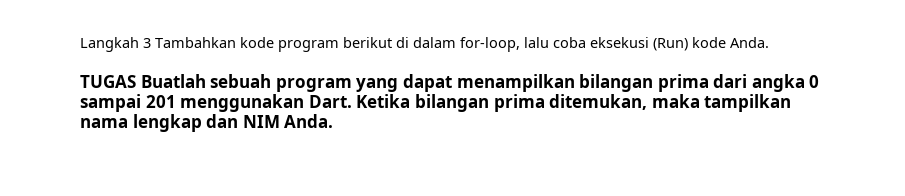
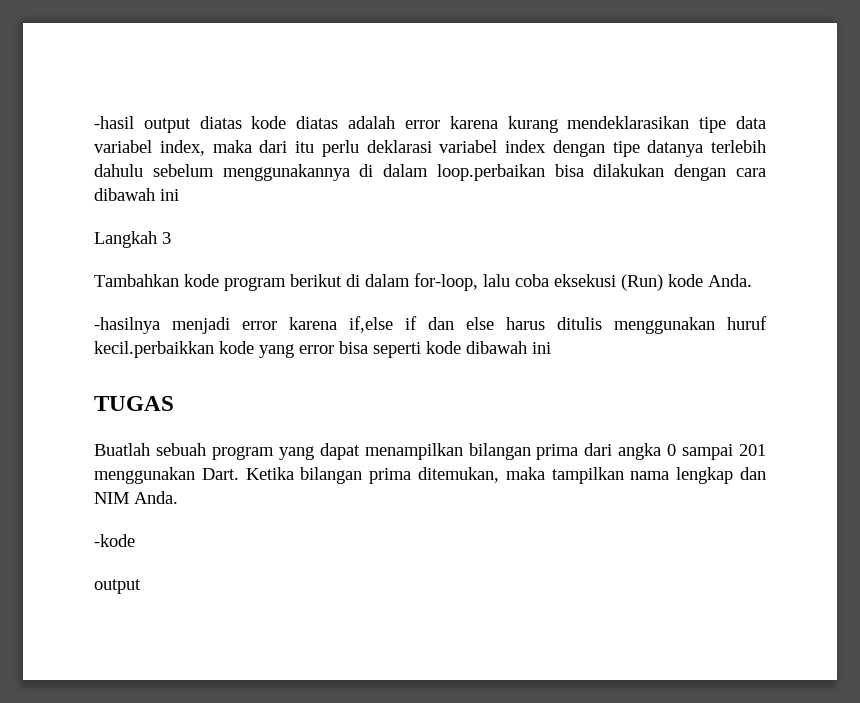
(80, 44) none -> [94,116,766,133] [94,140,766,157] [94,164,766,181] [94,188,179,201] -hasil output diatas kode diatas adalah error karena kurang mendeklarasikan tipe data variabel index, maka dari itu perlu deklarasi variabel index dengan tipe datanya terlebih dahulu sebelum menggunakannya di dalam loop.perbaikan bisa dilakukan dengan cara dibawah ini //
(151, 43) none -> (171, 238) //
(769, 42) none -> [94,316,767,334] [94,341,551,358] // -hasilnya menjadi error karena if,else if dan else harus ditulis menggunakan huruf kecil.perbaikkan kode yang error bisa seperti kode dibawah ini
(136, 81) none -> (174, 403) //
(334, 121) none -> [94,534,135,547] [94,579,141,594] // -kode // output

